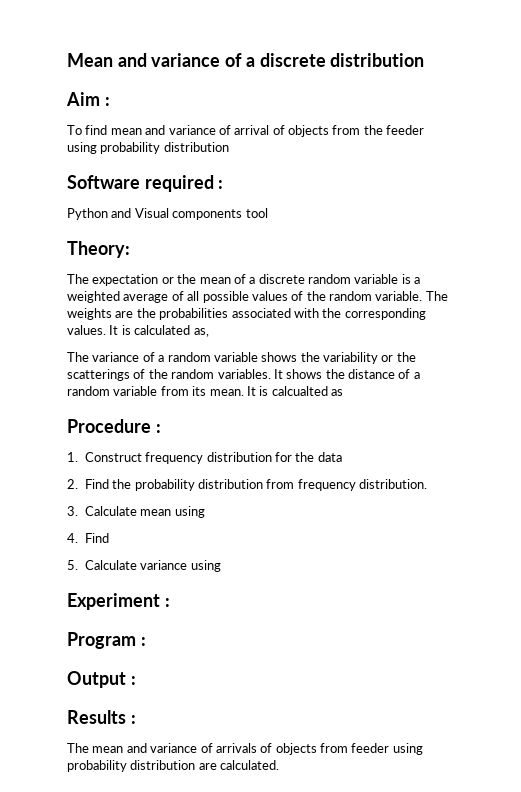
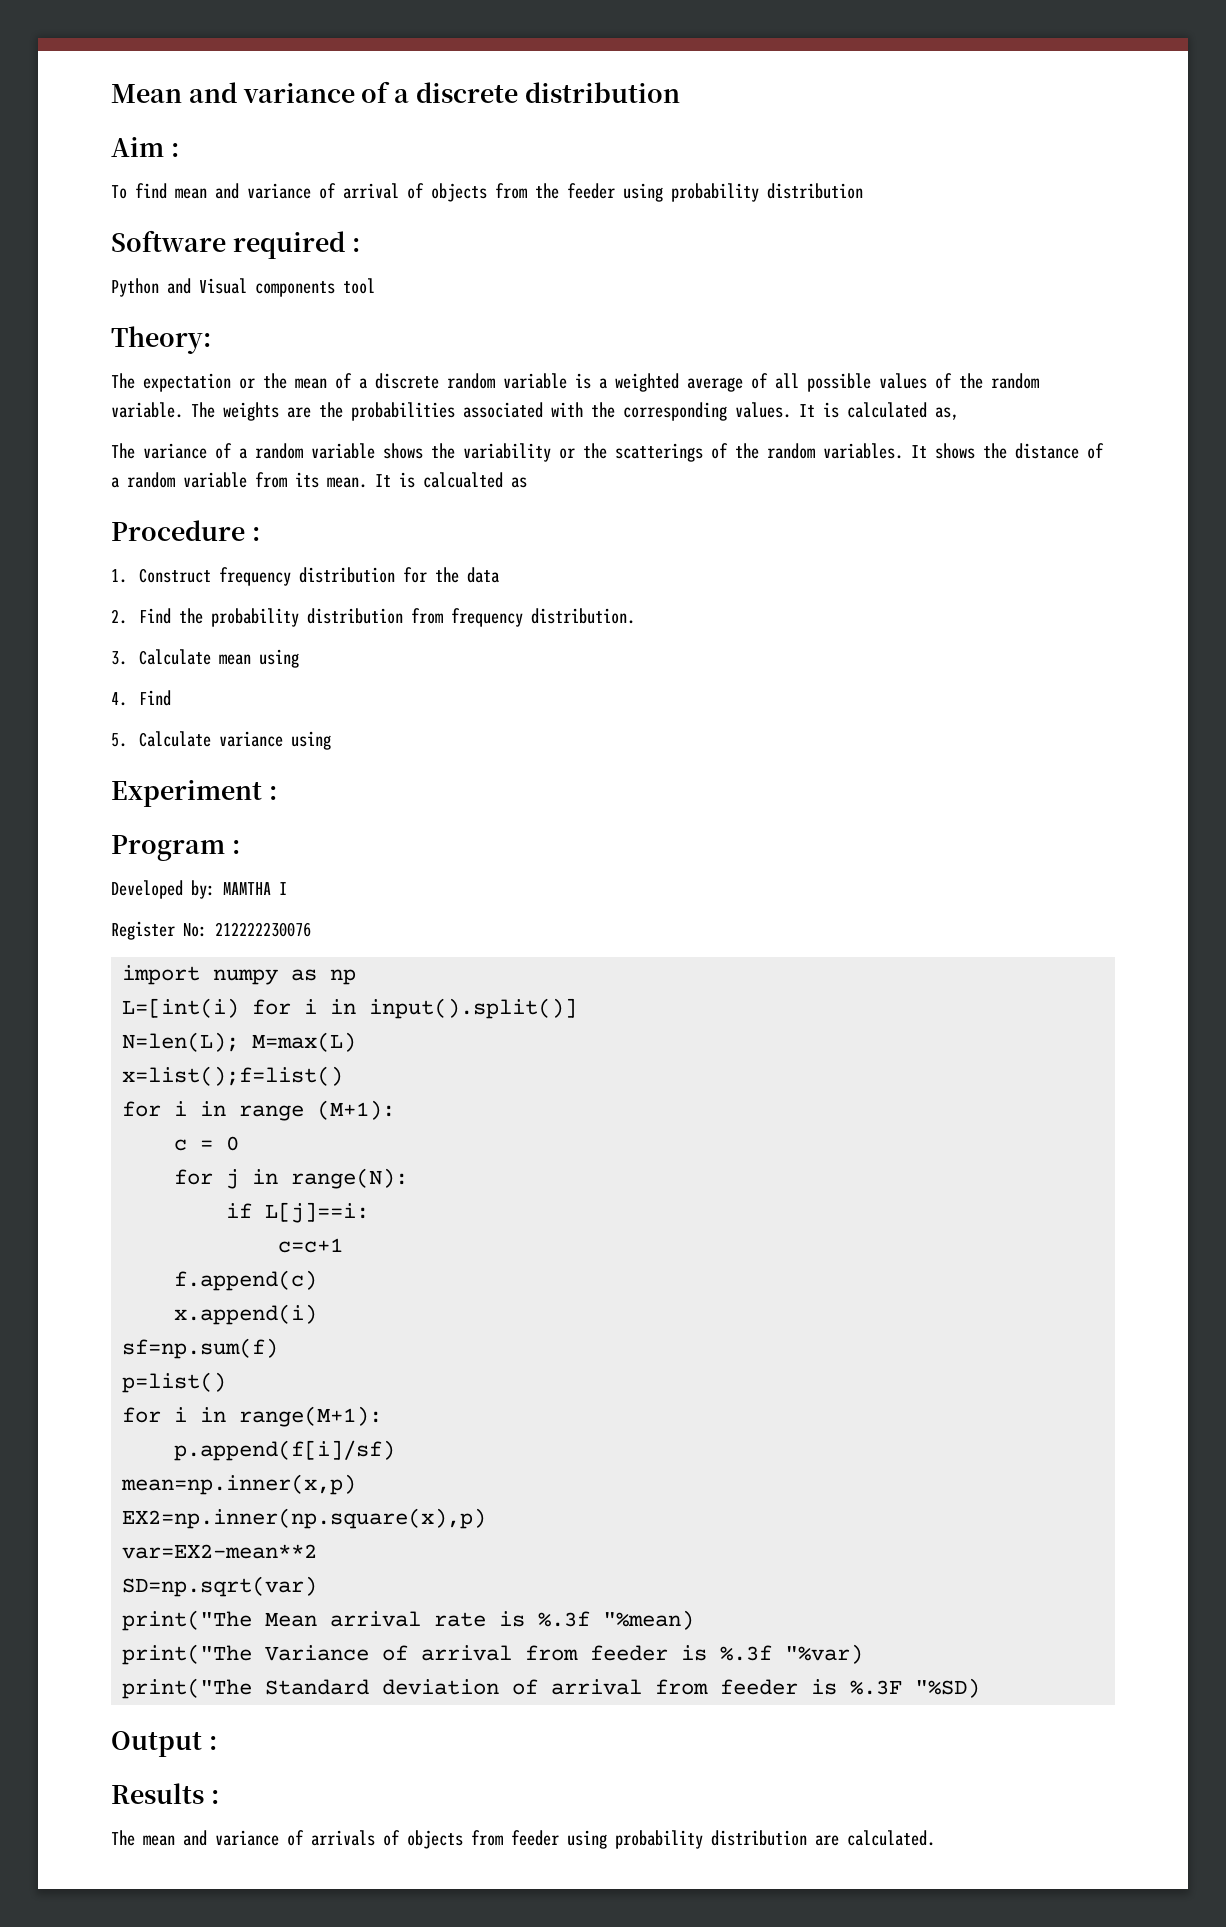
(146, 641) none -> [111,880,287,899] [111,921,311,940] [122,965,357,985] [122,998,578,1019] [122,1032,357,1052] [122,1066,344,1086] [122,1100,396,1121] [174,1136,240,1151] [174,1168,409,1189] [226,1202,370,1223] [278,1238,344,1253] [174,1270,318,1291] [174,1304,318,1325] [122,1338,279,1359] [122,1372,227,1393] [122,1406,383,1427] [174,1440,396,1461] [121,1474,357,1495] [122,1508,487,1529] [122,1544,318,1559] [122,1576,318,1597] [122,1610,695,1631] [122,1644,864,1665] [122,1678,981,1699] // Developed by: MAMTHA I // Register No: 212222230076 // import numpy as np // L=[int(i) for i in input().split()] // N=len(L); M=max(L) // x=list();f=list() // for i in range (M+1): // c = 0 // for j in range(N): // if L[j]==i: // c=c+1 // f.append(c) // x.append(i) // sf=np.sum(f) // p=list() // for i in range(M+1): // p.append(f[i]/sf) // mean=np.inner(x,p) // EX2=np.inner(np.square(x),p) // var=EX2-mean**2 // SD=np.sqrt(var) // print("The Mean arrival rate is %.3f "%mean) // print("The Variance of arrival from feeder is %.3f "%var) // print("The Standard deviation of arrival from feeder is %.3F "%SD)

